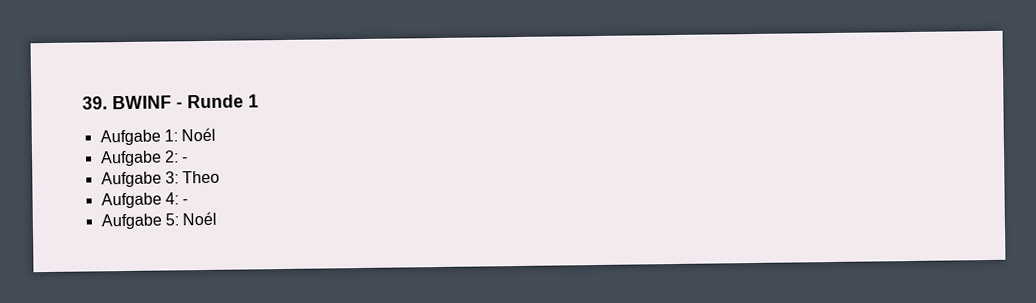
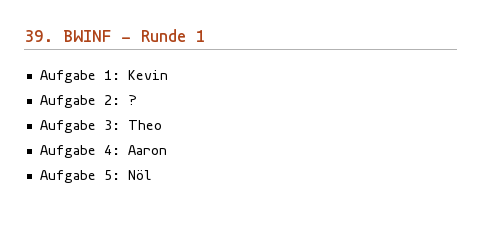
[181,127,217,142] Noél -> [127,70,168,80] Kevin
[182,157,189,163] - -> [127,95,137,105] ?
[182,199,189,205] - -> [127,145,167,155] Aaron
[182,211,218,226] Noél -> [127,170,152,180] Nöl

